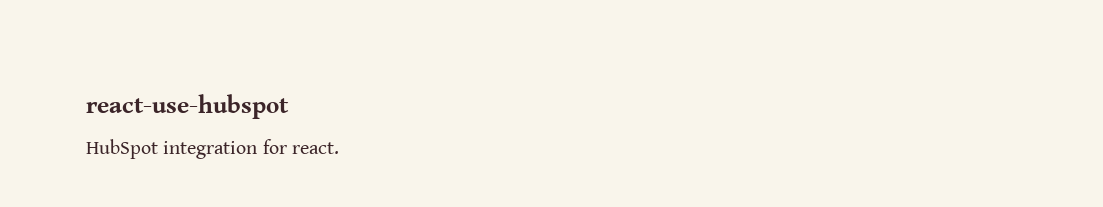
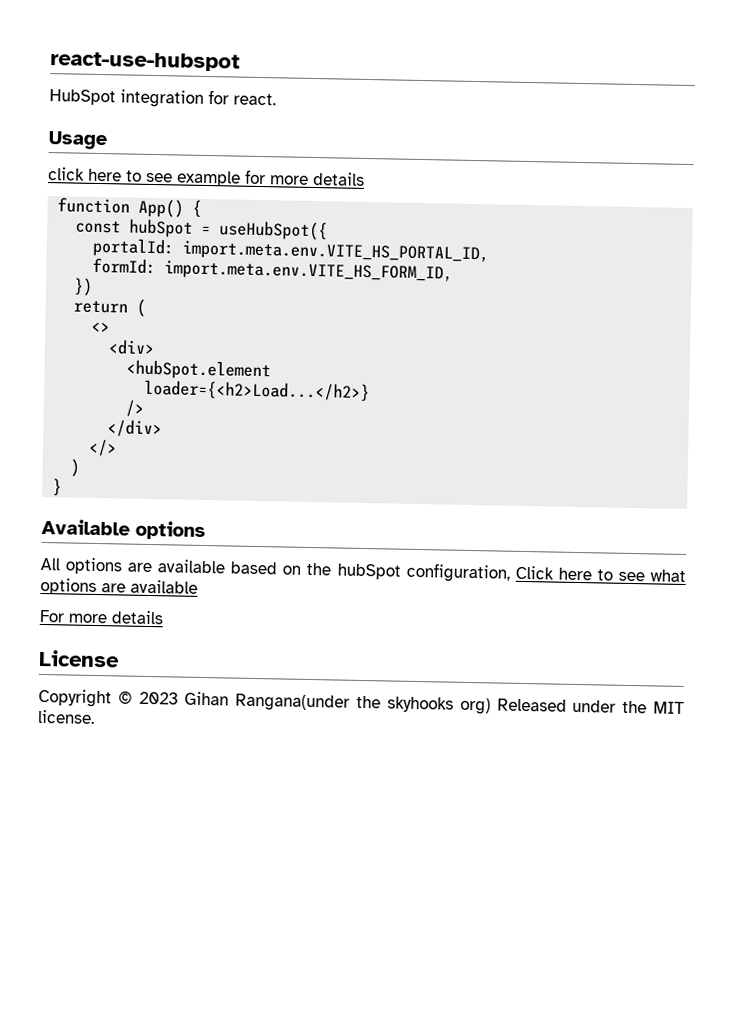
(339, 148) none -> [48,131,107,151] [48,167,365,187] [57,197,203,218] [75,218,329,241] [92,237,490,264] [92,257,454,283] [73,277,94,296] [73,298,147,317] [91,321,111,333] [108,339,156,356] [126,359,272,381] [144,379,371,402] [125,399,145,417] [107,419,163,438] [88,438,118,457] [70,458,81,477] [52,478,63,496] [41,518,206,541] [40,557,687,583] [40,577,198,596] [39,609,164,625] [39,649,120,668] [38,688,686,715] [37,709,95,724] // Usage // click here to see example for more details // function App() { // const hubSpot = useHubSpot({ // portalId: import.meta.env.VITE_HS_PORTAL_ID, // formId: import.meta.env.VITE_HS_FORM_ID, // }) // return ( // <> // <div> // <hubSpot.element // loader={<h2>Load...</h2>} // /> // </div> // </> // ) // } // Available options // All options are available based on the hubSpot configuration, Click here to see what options are available // For more details // License // Copyright © 2023 Gihan Rangana(under the skyhooks org) Released under the MIT license.

